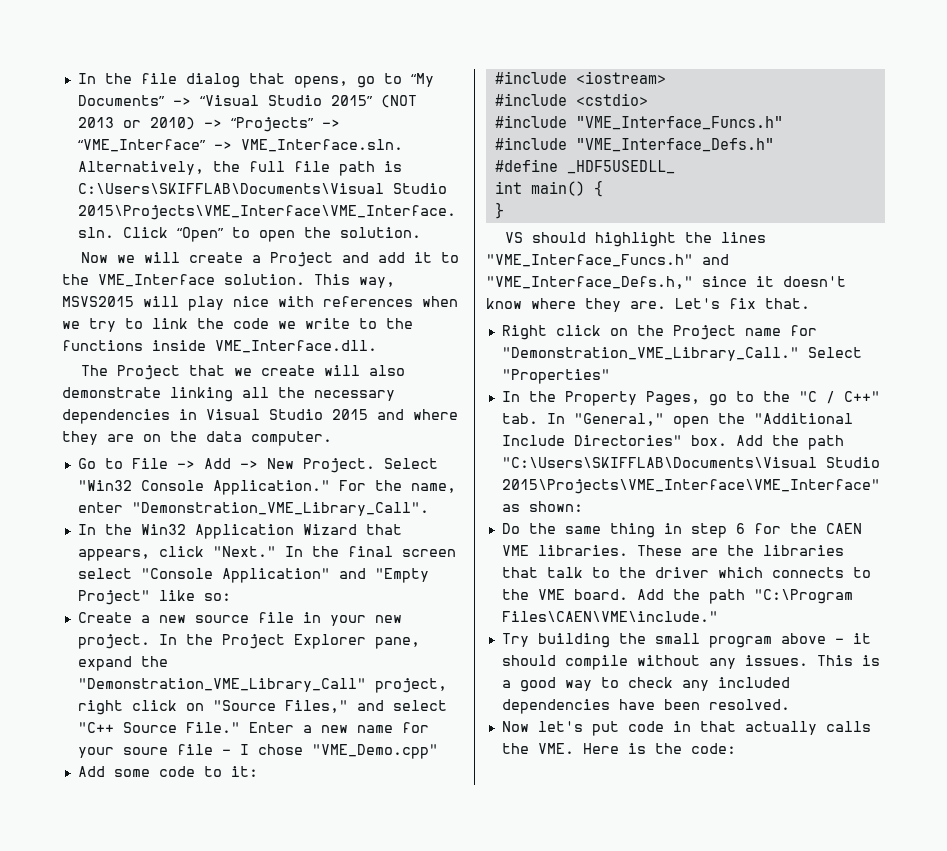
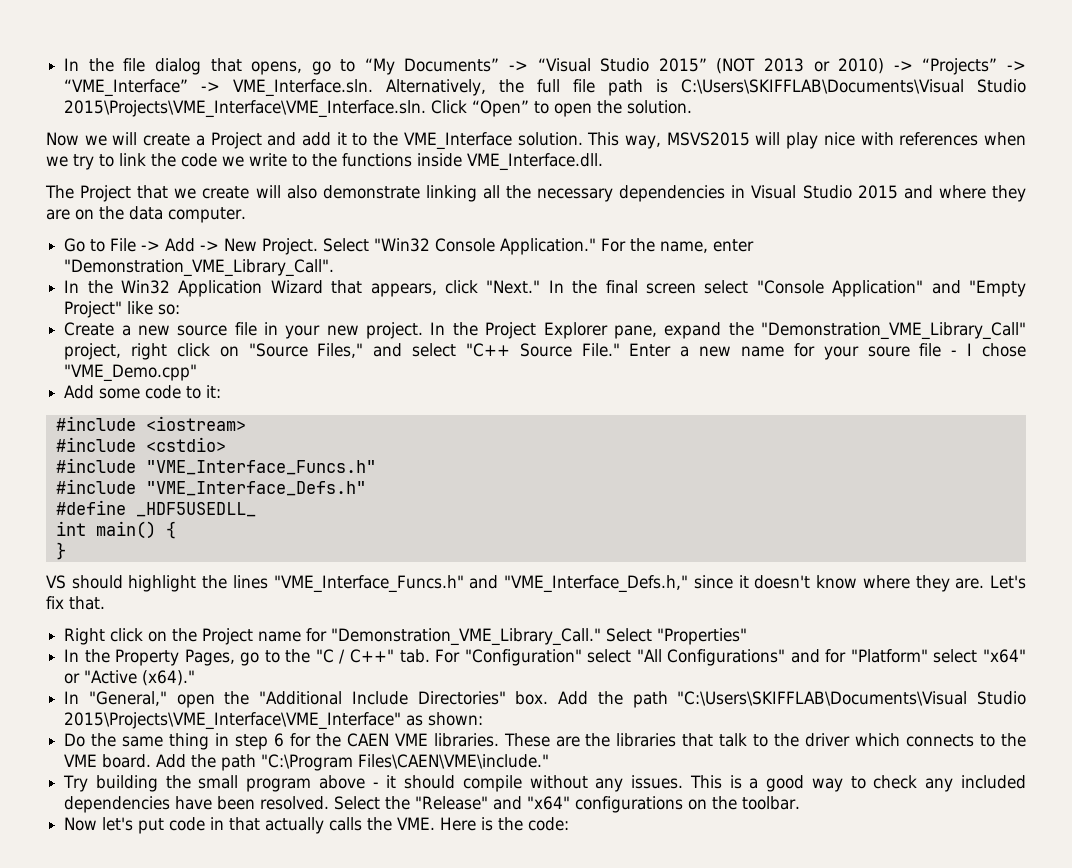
(538, 418) none -> [435,649,1027,666] [64,670,196,686] For "Configuration" select "All Configurations" and for "Platform" select "x64" or "Active (x64)." //
(790, 704) none -> [334,796,801,813] Select the "Release" and "x64" configurations on the toolbar.

